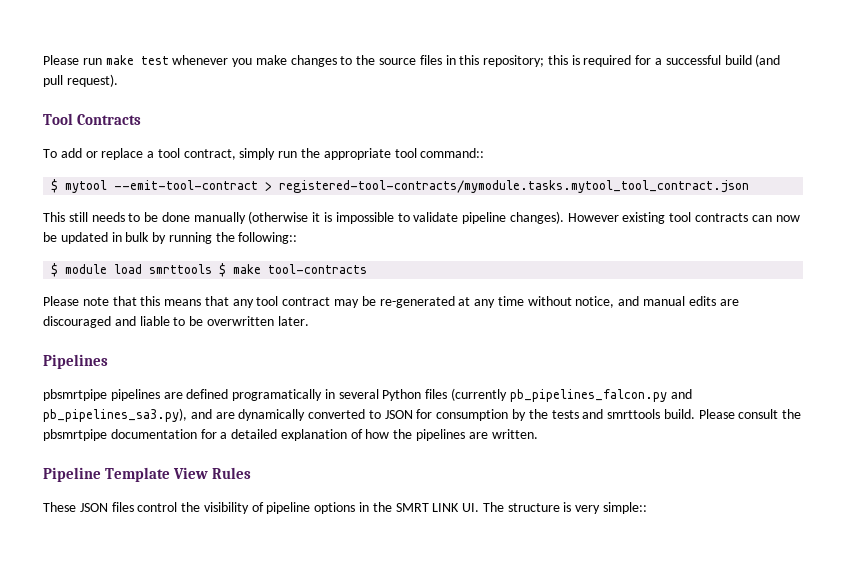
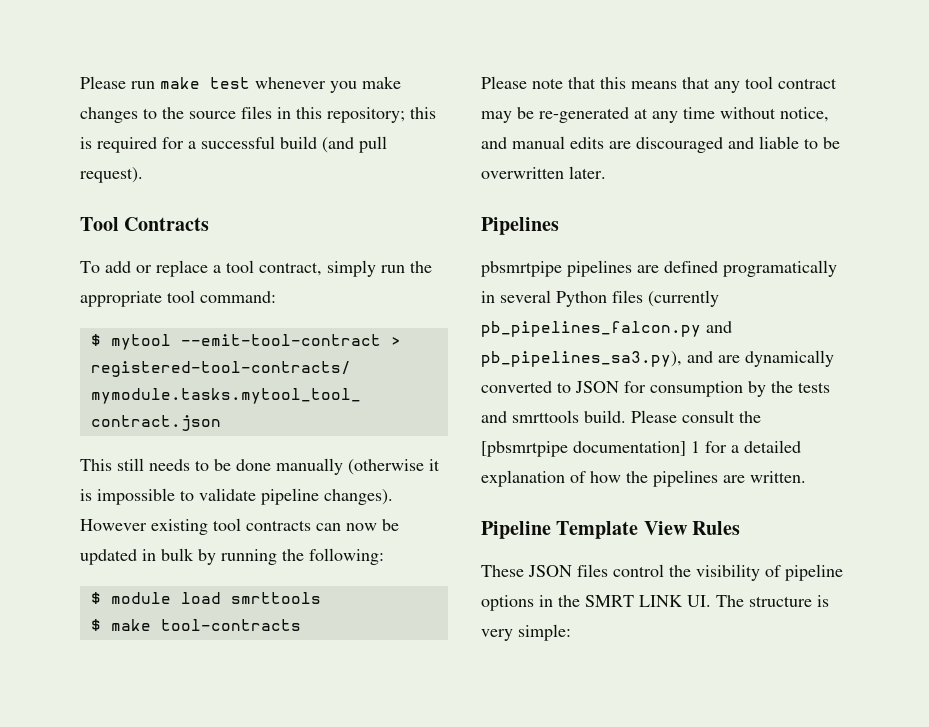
[420,148,485,158] command:: -> [200,291,276,303] command:
[238,232,298,244] following:: -> [309,548,384,565] following:
(213, 269) none -> (321, 598) //
[43,429,197,441] pbsmrtpipe documentation -> [481,441,700,457] [pbsmrtpipe documentation] 1
[603,502,648,514] simple:: -> [518,624,571,641] simple:

